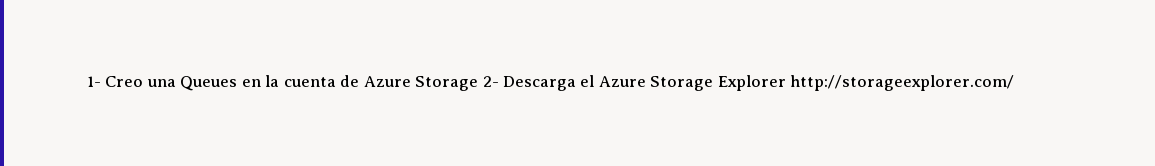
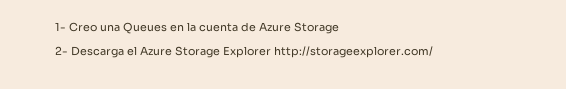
(479, 83) none -> (339, 28) //

